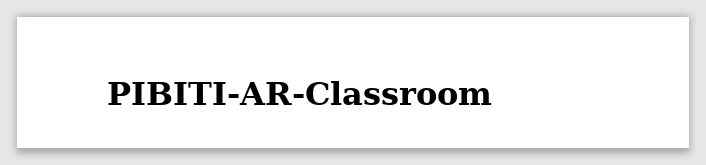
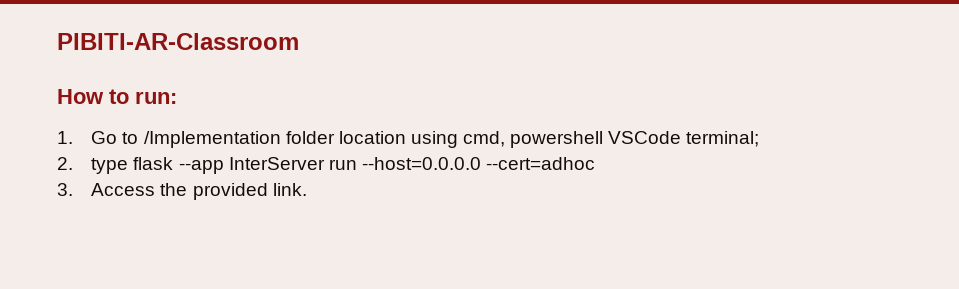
(492, 93) none -> [57,89,177,104] [57,131,760,148] [57,157,596,174] [57,183,307,200] // How to run: // 1. Go to /Implementation folder location using cmd, powershell VSCode terminal; // 2. type flask --app InterServer run --host=0.0.0.0 --cert=adhoc // 3. Access the provided link.

